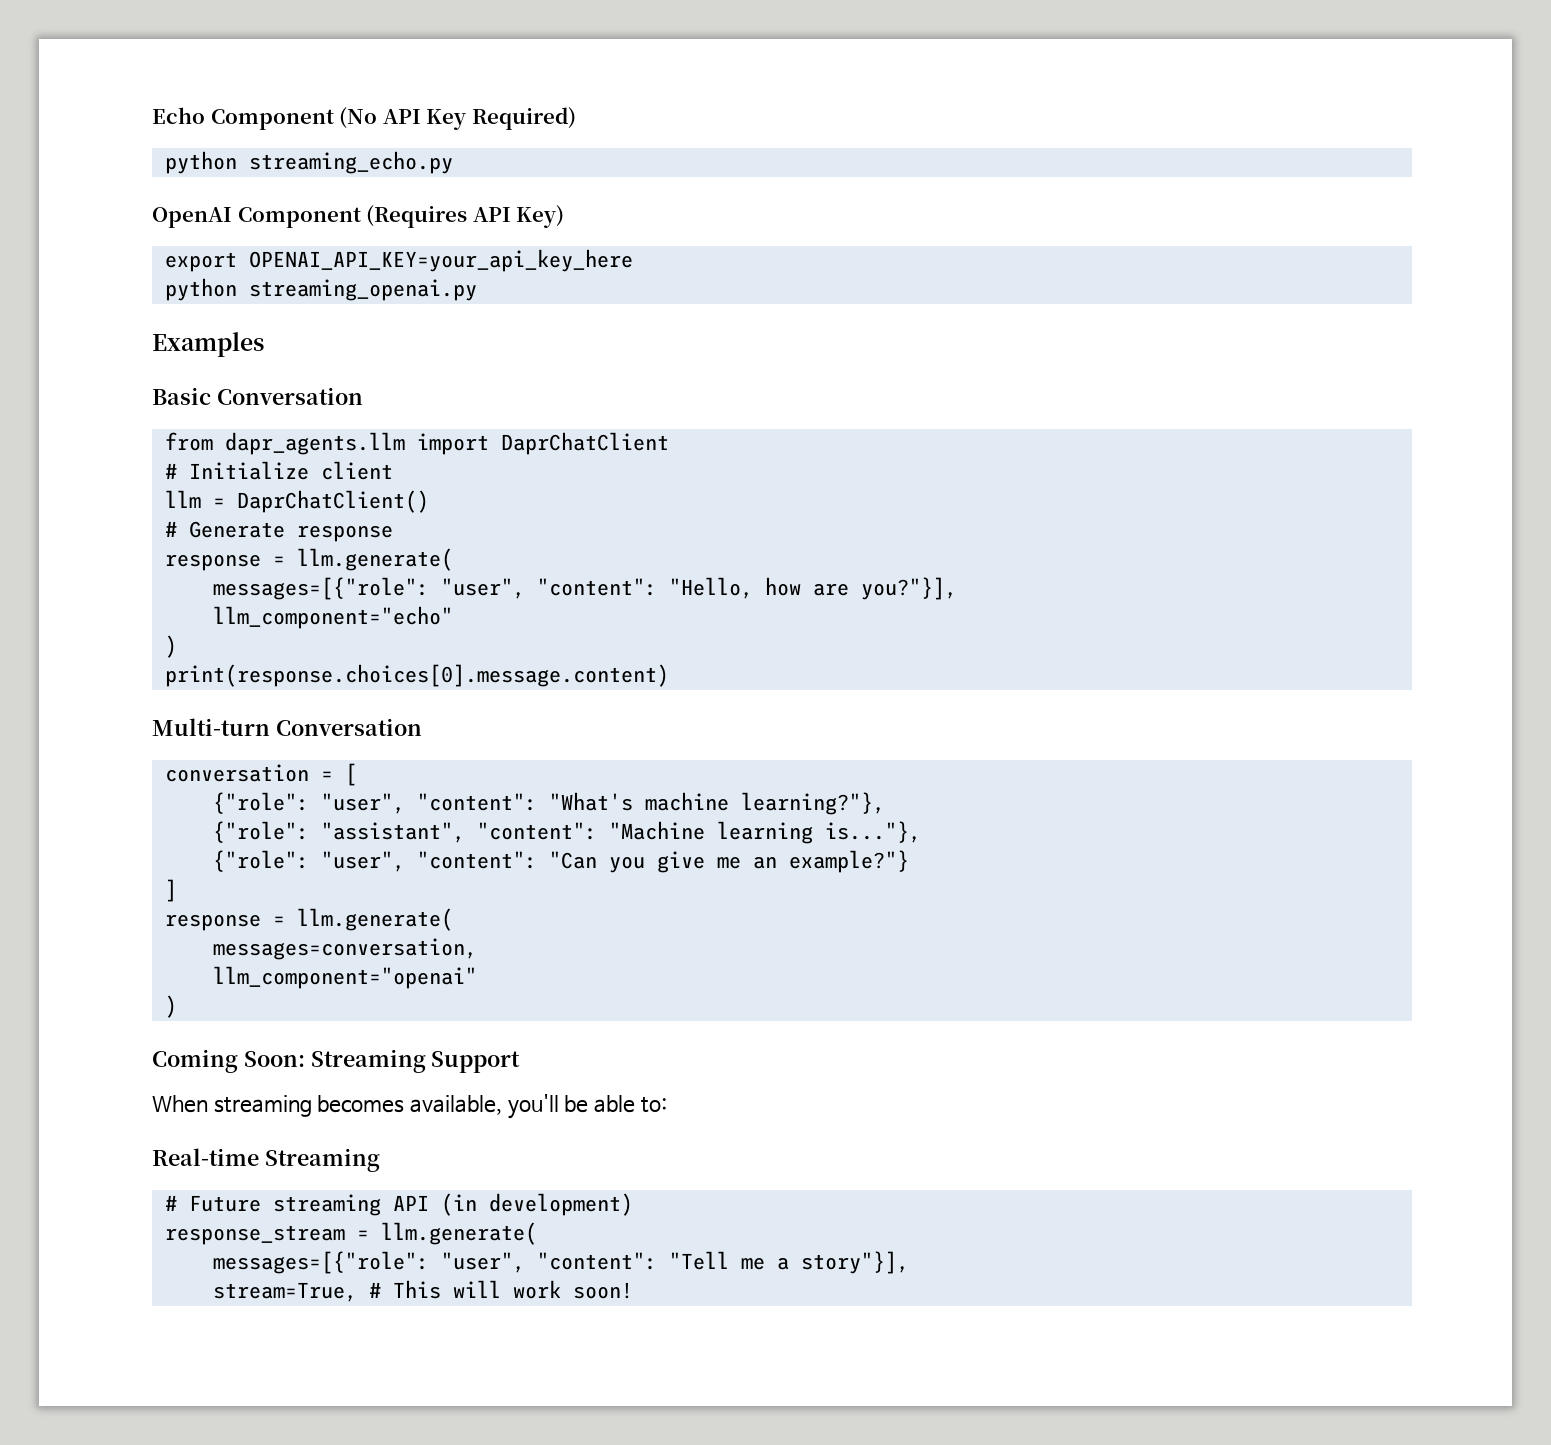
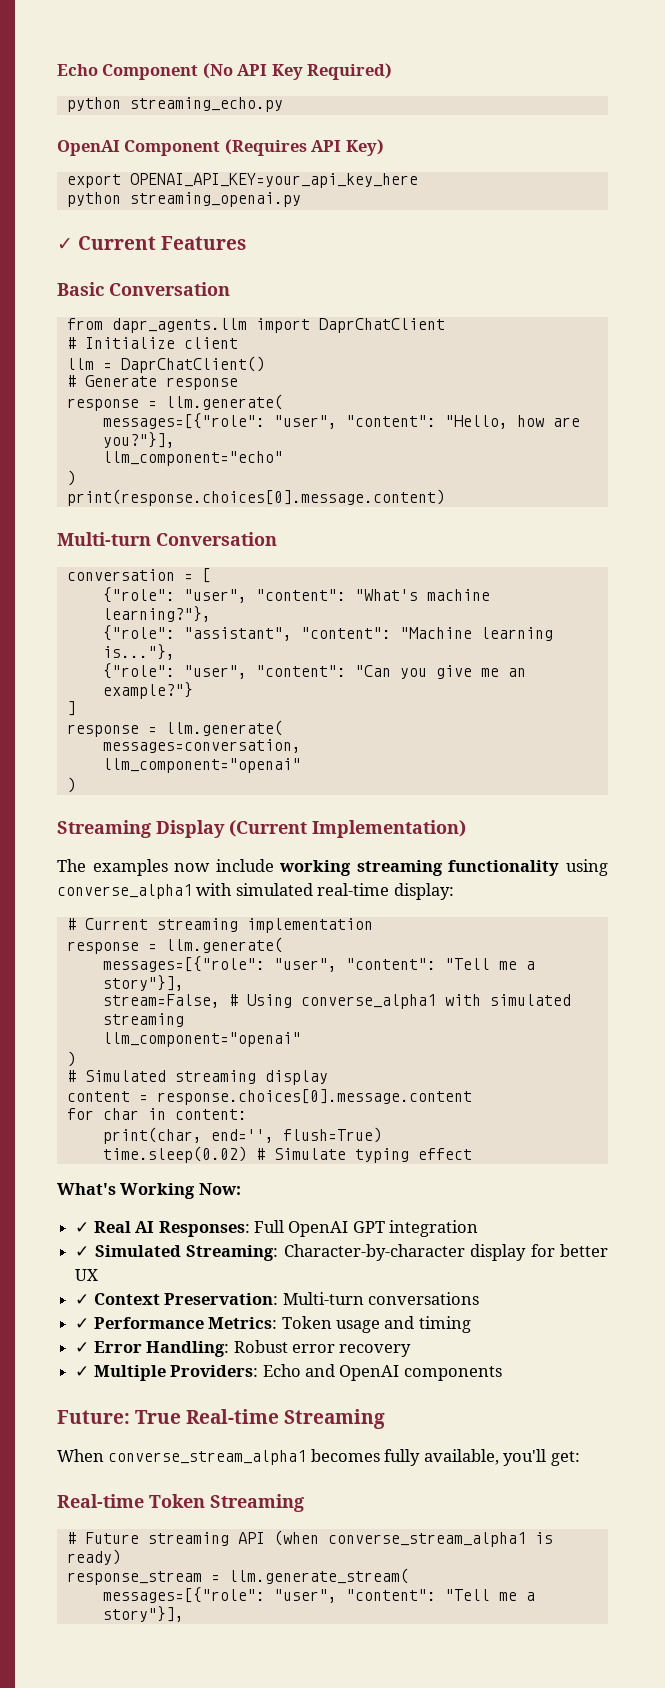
[152,332,264,357] Examples -> [57,236,247,250] ✓ Current Features
[152,1049,521,1073] [152,1094,667,1119] [152,1148,380,1172] [164,1193,633,1216] [164,1225,345,1245] Coming Soon: Streaming Support // When streaming becomes available, you'll be able to: // Real-time Streaming // # Future streaming API (in development) // response_stream -> [57,820,466,838] [57,859,608,876] [57,883,454,900] [66,918,373,933] [66,941,139,954] Streaming Display (Current Implementation) // The examples now include working streaming functionality using converse_alpha1 with simulated real-time display: // # Current streaming implementation // response
[212,1280,633,1302] stream=True, # This will work soon! -> [102,994,571,1009] [102,1013,184,1027] [102,1032,301,1047] [66,1051,76,1067] [66,1070,328,1085] [66,1089,472,1105] [66,1108,247,1120] [102,1127,382,1144] [102,1146,472,1163] [57,1183,241,1199] [75,1220,479,1237] [75,1244,608,1261] [75,1269,99,1281] [75,1292,479,1305] [75,1316,471,1333] [75,1340,412,1357] [75,1364,502,1381] [57,1409,386,1429] [57,1449,580,1466] [57,1494,304,1512] [66,1530,553,1547] [66,1549,121,1565] [66,1568,409,1585] [102,1587,535,1603] [102,1606,184,1622] stream=False, # Using converse_alpha1 with simulated streaming // llm_component="openai" // ) // # Simulated streaming display // content = response.choices[0].message.content // for char in content: // print(char, end='', flush=True) // time.sleep(0.02) # Simulate typing effect // What's Working Now: // ✓ Real AI Responses: Full OpenAI GPT integration // ✓ Simulated Streaming: Character-by-character display for better UX // ✓ Context Preservation: Multi-turn conversations // ✓ Performance Metrics: Token usage and timing // ✓ Error Handling: Robust error recovery // ✓ Multiple Providers: Echo and OpenAI components // Future: True Real-time Streaming // When converse_stream_alpha1 becomes fully available, you'll get: // Real-time Token Streaming // # Future streaming API (when converse_stream_alpha1 is ready) // response_stream = llm.generate_stream( // messages=[{"role": "user", "content": "Tell me a story"}],

